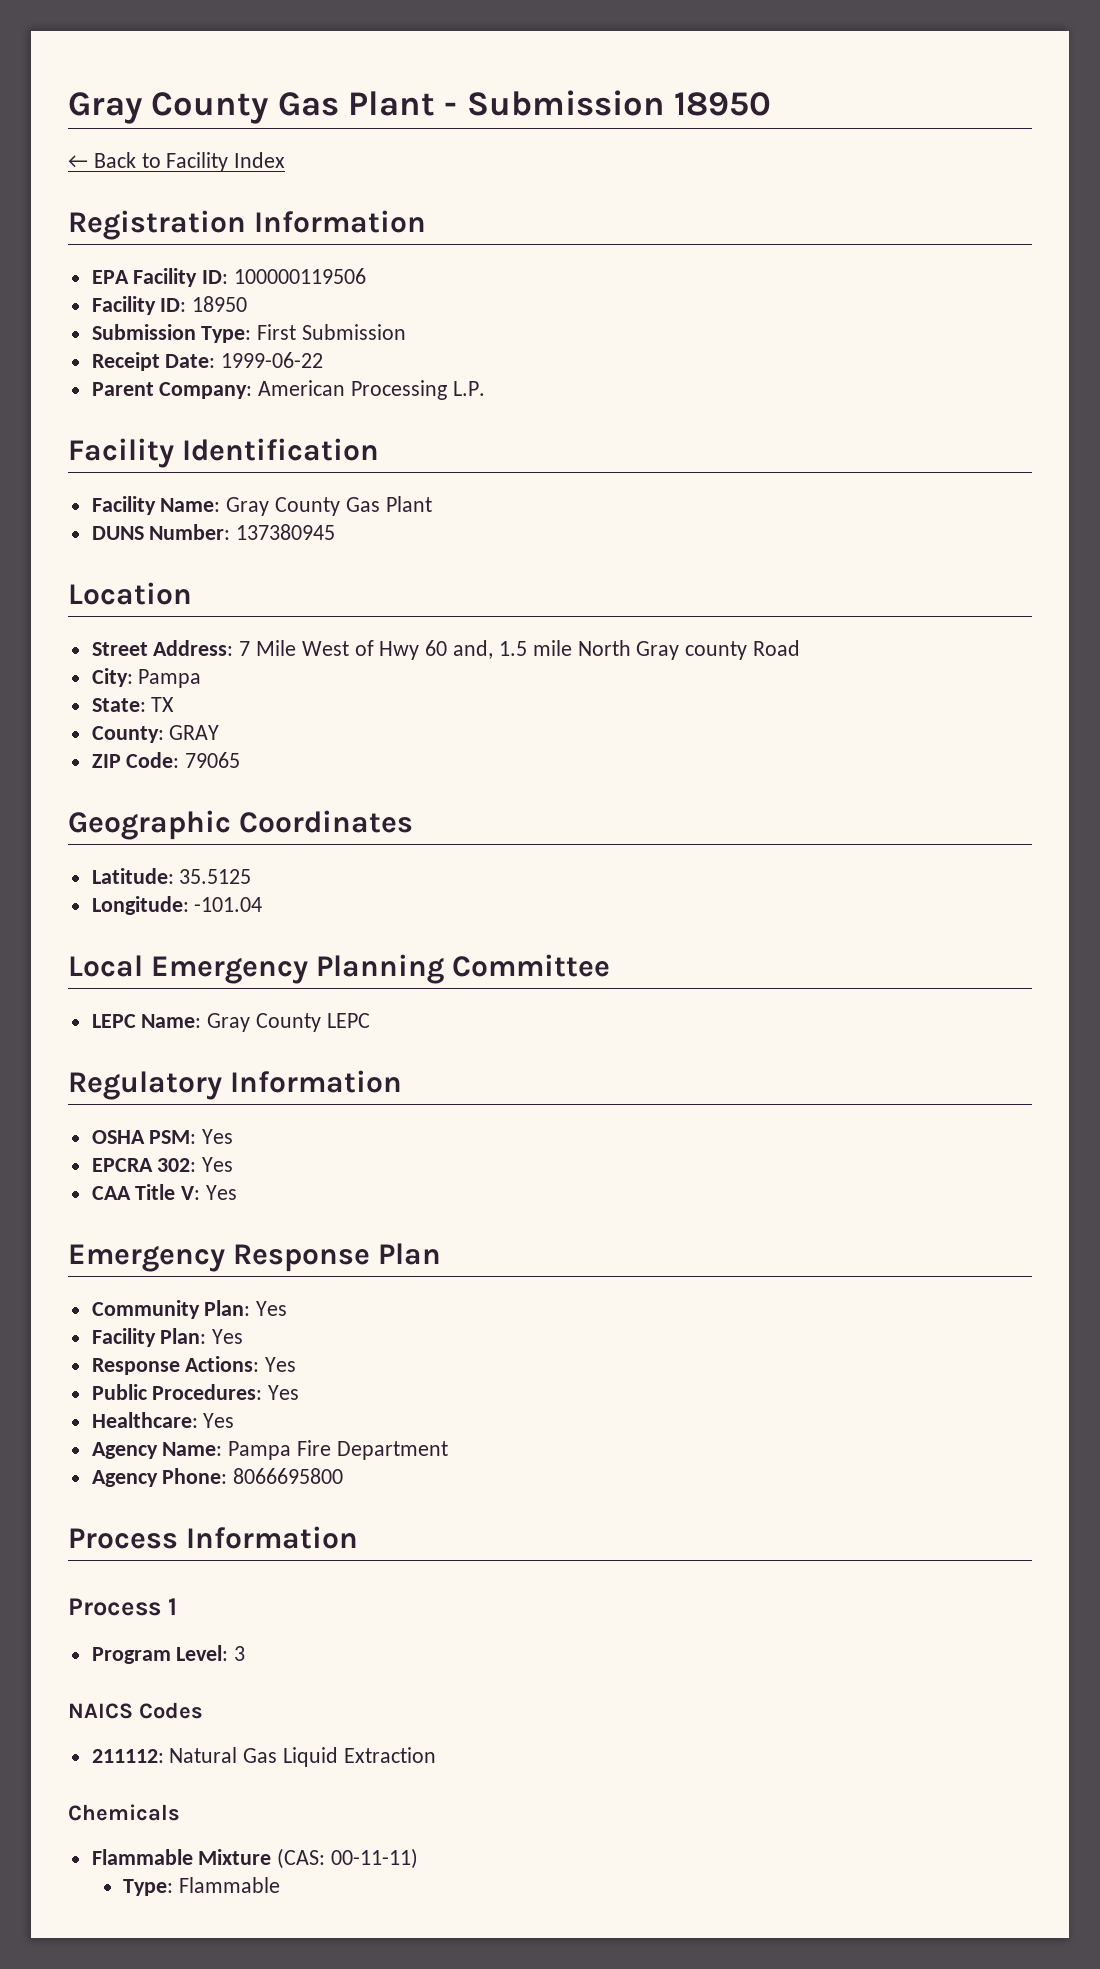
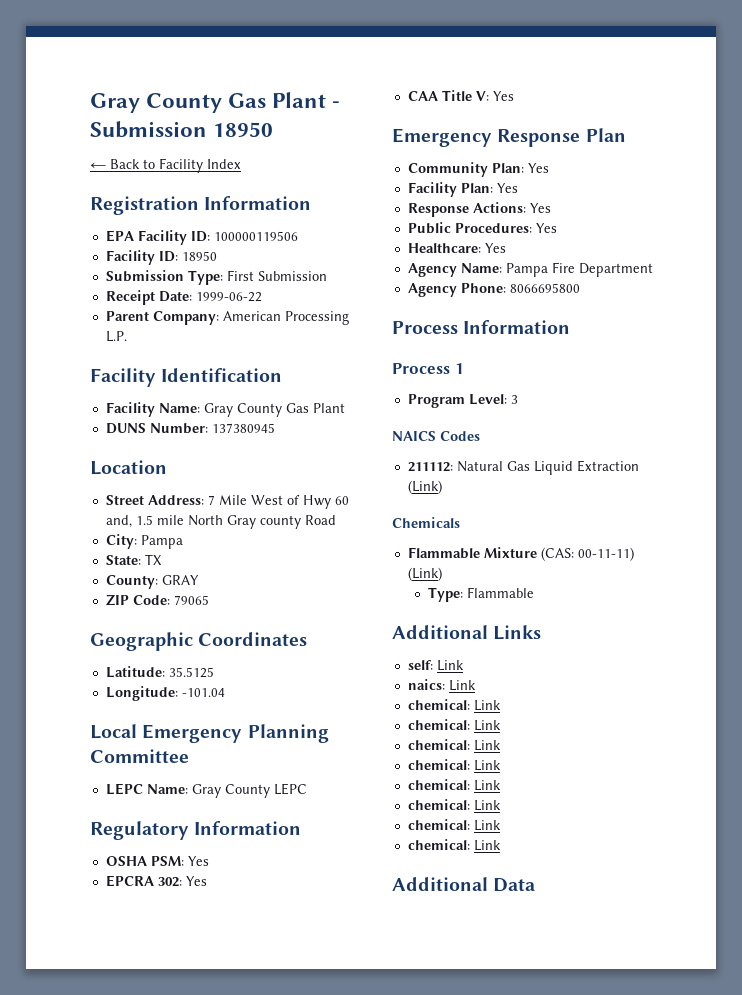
(436, 1755) none -> [407,480,442,494] (Link)
(419, 1858) none -> [407,567,442,581] (Link)
(281, 1885) none -> [392,625,542,640] [407,660,464,671] [407,679,476,691] [407,699,501,711] [407,719,501,731] [407,739,501,751] [407,759,501,771] [407,779,501,791] [407,799,501,811] [407,819,501,831] [407,839,501,851] [392,877,536,892] // Additional Links // self: Link // naics: Link // chemical: Link // chemical: Link // chemical: Link // chemical: Link // chemical: Link // chemical: Link // chemical: Link // chemical: Link // Additional Data

